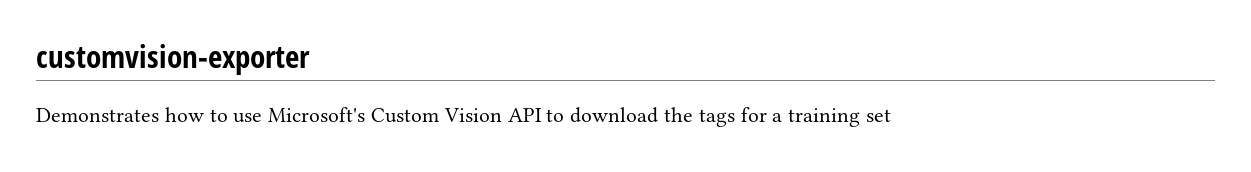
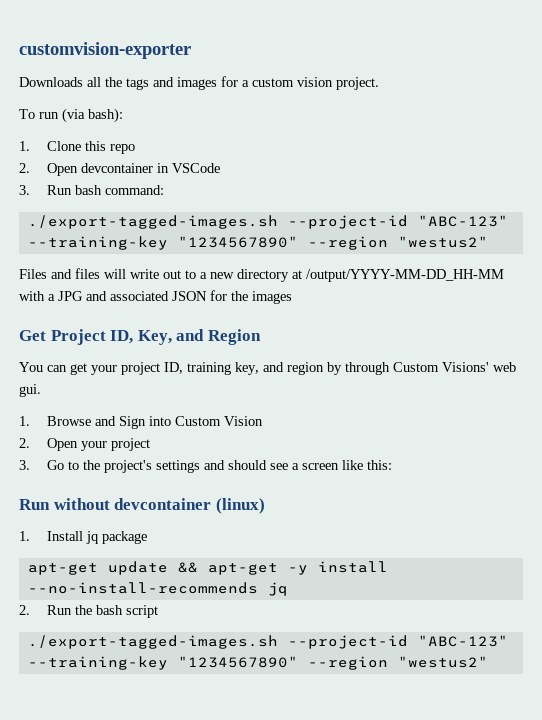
[36,107,892,127] Demonstrates how to use Microsoft's Custom Vision API to download the tags for a training set -> [19,76,379,90] [19,108,123,123] [19,141,136,154] [19,163,221,176] [19,185,165,195] [27,215,508,229] [27,236,488,250] [19,268,504,282] [19,290,292,304] [19,329,261,345] [19,362,516,375] [19,384,41,397] [19,416,264,429] [19,438,151,451] [19,460,393,473] [19,498,265,514] [19,531,148,544] [27,561,388,575] [27,582,288,596] [19,605,159,618] [27,635,508,649] [27,656,488,670] Downloads all the tags and images for a custom vision project. // To run (via bash): // 1. Clone this repo // 2. Open devcontainer in VSCode // 3. Run bash command: // ./export-tagged-images.sh --project-id "ABC-123" --training-key "1234567890" --region "westus2" // Files and files will write out to a new directory at /output/YYYY-MM-DD_HH-MM with a JPG and associated JSON for the images // Get Project ID, Key, and Region // You can get your project ID, training key, and region by through Custom Visions' web gui. // 1. Browse and Sign into Custom Vision // 2. Open your project // 3. Go to the project's settings and should see a screen like this: // Run without devcontainer (linux) // 1. Install jq package // apt-get update && apt-get -y install --no-install-recommends jq // 2. Run the bash script // ./export-tagged-images.sh --project-id "ABC-123" --training-key "1234567890" --region "westus2"

